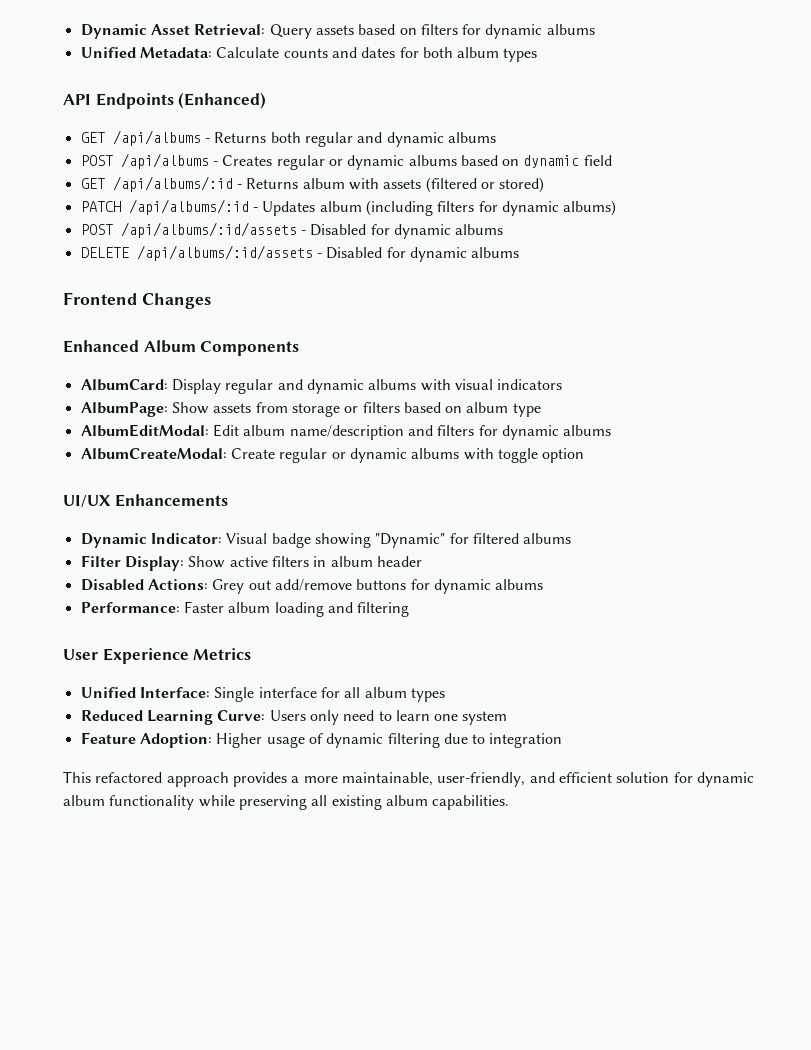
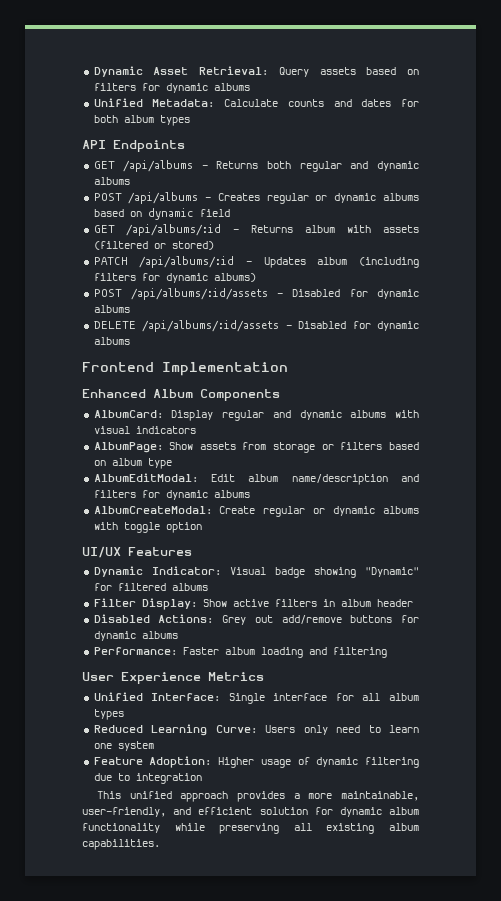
[178,92,267,109] (Enhanced) -> (185, 146) none
[141,293,211,309] Changes -> [162,362,288,376] Implementation
[114,494,228,507] Enhancements -> [128,547,192,556] Features
[95,772,163,783] refactored -> [129,791,172,799] unified

